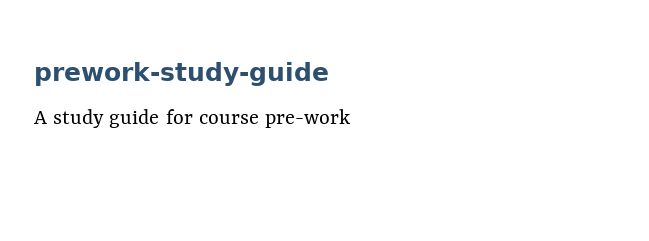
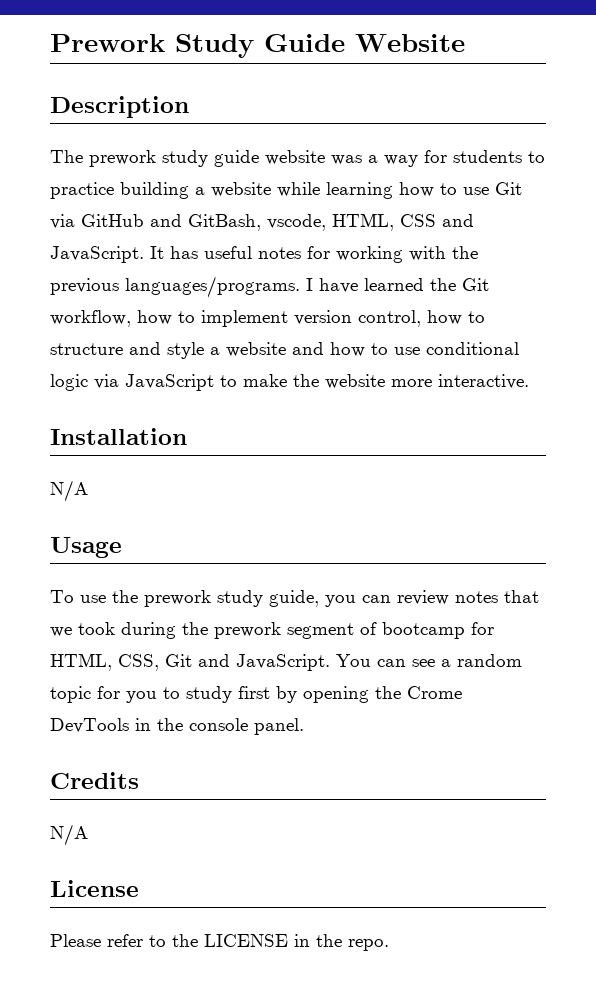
[34,62,329,86] [34,109,351,128] prework-study-guide // A study guide for course pre-work -> [50,34,465,58] [50,96,189,118] [50,150,545,167] [50,182,522,199] [50,213,474,231] [50,246,478,263] [50,276,489,298] [50,310,485,327] [50,342,519,359] [50,374,529,391] [50,428,187,445] [50,480,88,502] [50,537,122,558] [50,590,539,607] [50,622,494,639] [50,653,522,671] [50,686,462,703] [50,718,304,735] [50,772,139,789] [50,824,88,846] [50,880,139,897] [50,934,389,951] Prework Study Guide Website // Description // The prework study guide website was a way for students to practice building a website while learning how to use Git via GitHub and GitBash, vscode, HTML, CSS and JavaScript. It has useful notes for working with the previous languages/programs. I have learned the Git workflow, how to implement version control, how to structure and style a website and how to use conditional logic via JavaScript to make the website more interactive. // Installation // N/A // Usage // To use the prework study guide, you can review notes that we took during the prework segment of bootcamp for HTML, CSS, Git and JavaScript. You can see a random topic for you to study first by opening the Crome DevTools in the console panel. // Credits // N/A // License // Please refer to the LICENSE in the repo.

